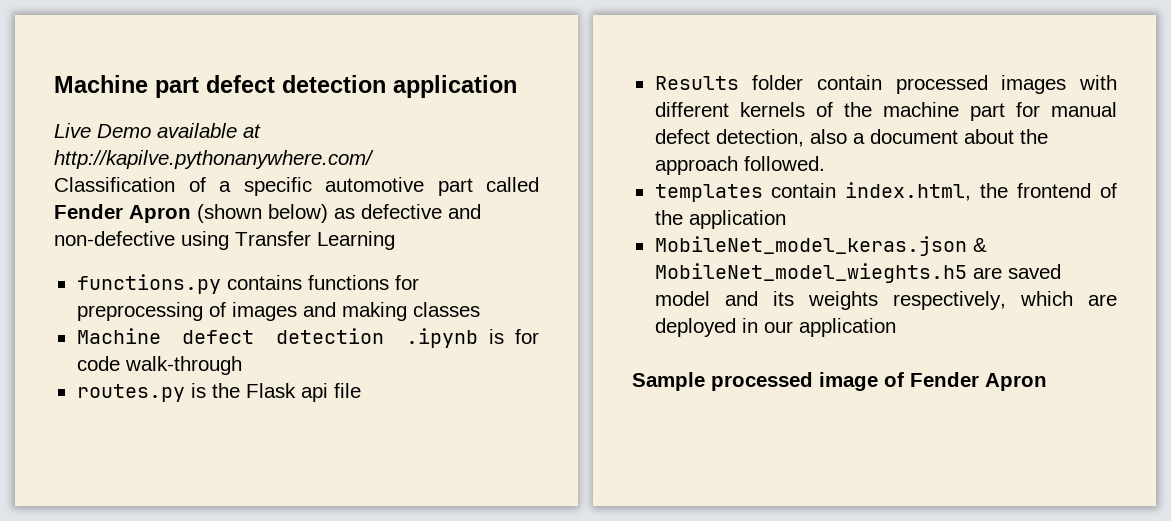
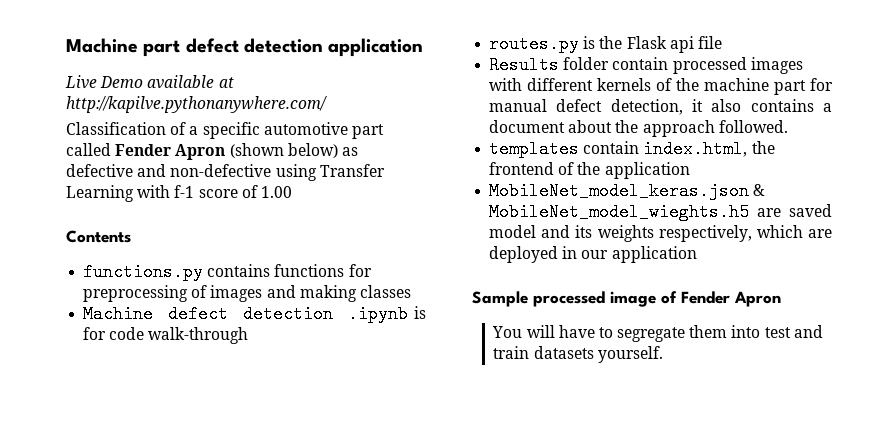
(395, 240) none -> [137,185,292,198] [66,230,131,243] with f-1 score of 1.00 // Contents
[809,129,847,144] also -> [692,99,814,112] it also contains
(1047, 382) none -> [492,325,823,342] [493,346,663,363] // You will have to segregate them into test and train datasets yourself.

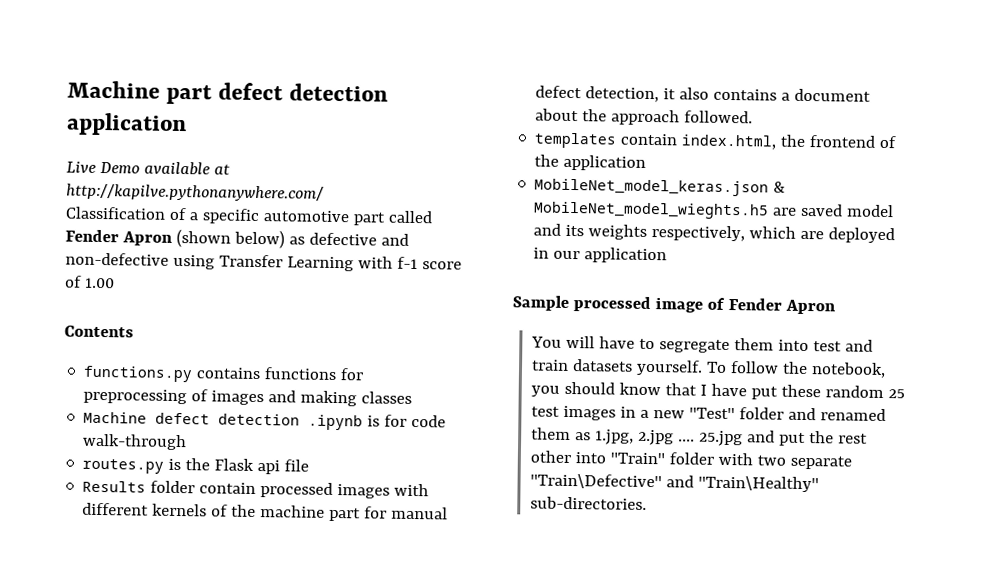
(663, 354) none -> [706,361,887,379] [531,381,906,400] [531,405,887,422] [531,427,869,447] [530,450,853,470] [530,473,820,493] [530,496,648,510] To follow the notebook, you should know that I have put these random 25 test images in a new "Test" folder and renamed them as 1.jpg, 2.jpg .... 25.jpg and put the rest other into "Train" folder with two separate "Train\Defective" and "Train\Healthy" sub-directories.

